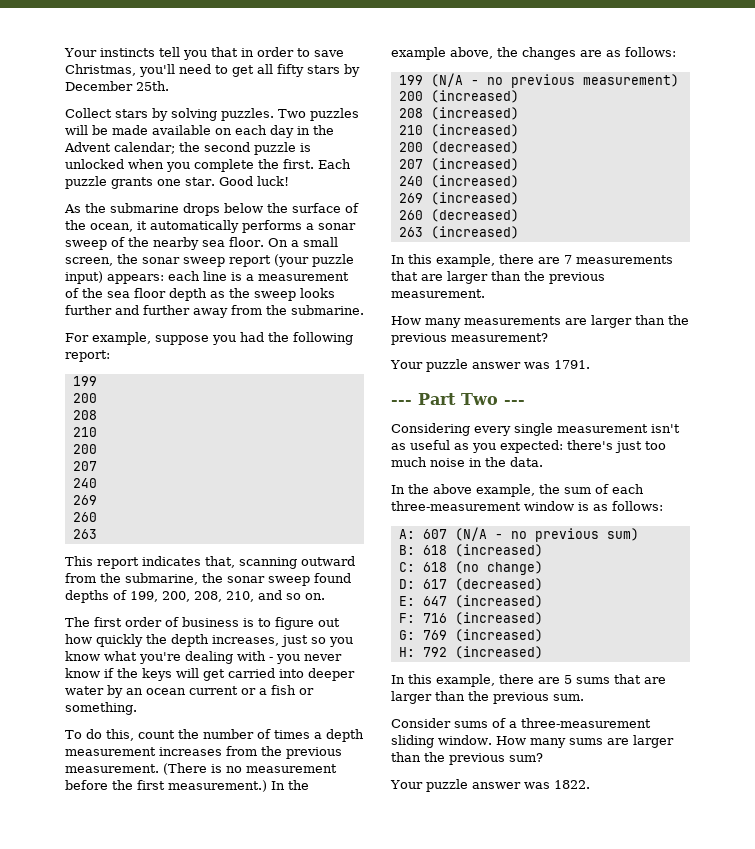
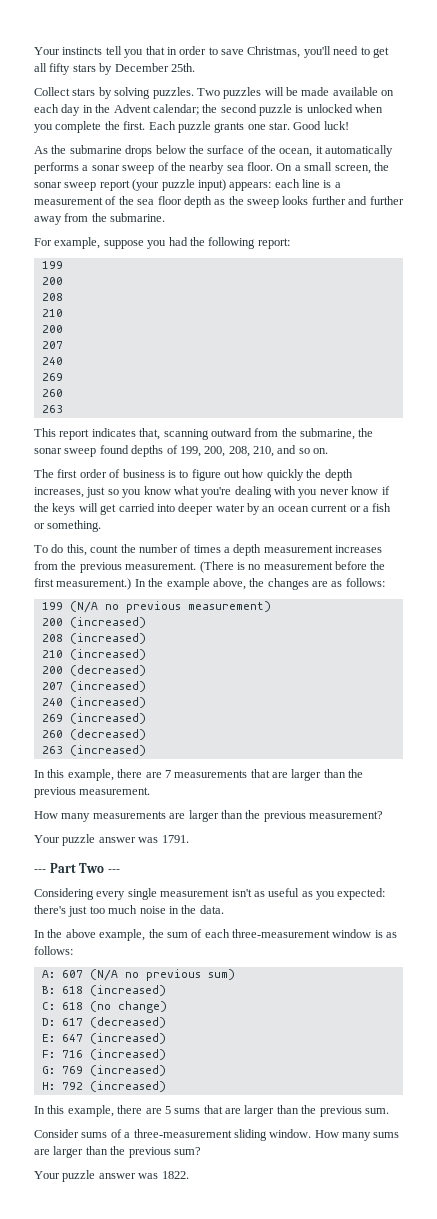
[269,657,273,661] - -> (296, 490) none
[470,80,479,85] - -> (98, 607) none
[494,534,503,539] - -> (118, 975) none

